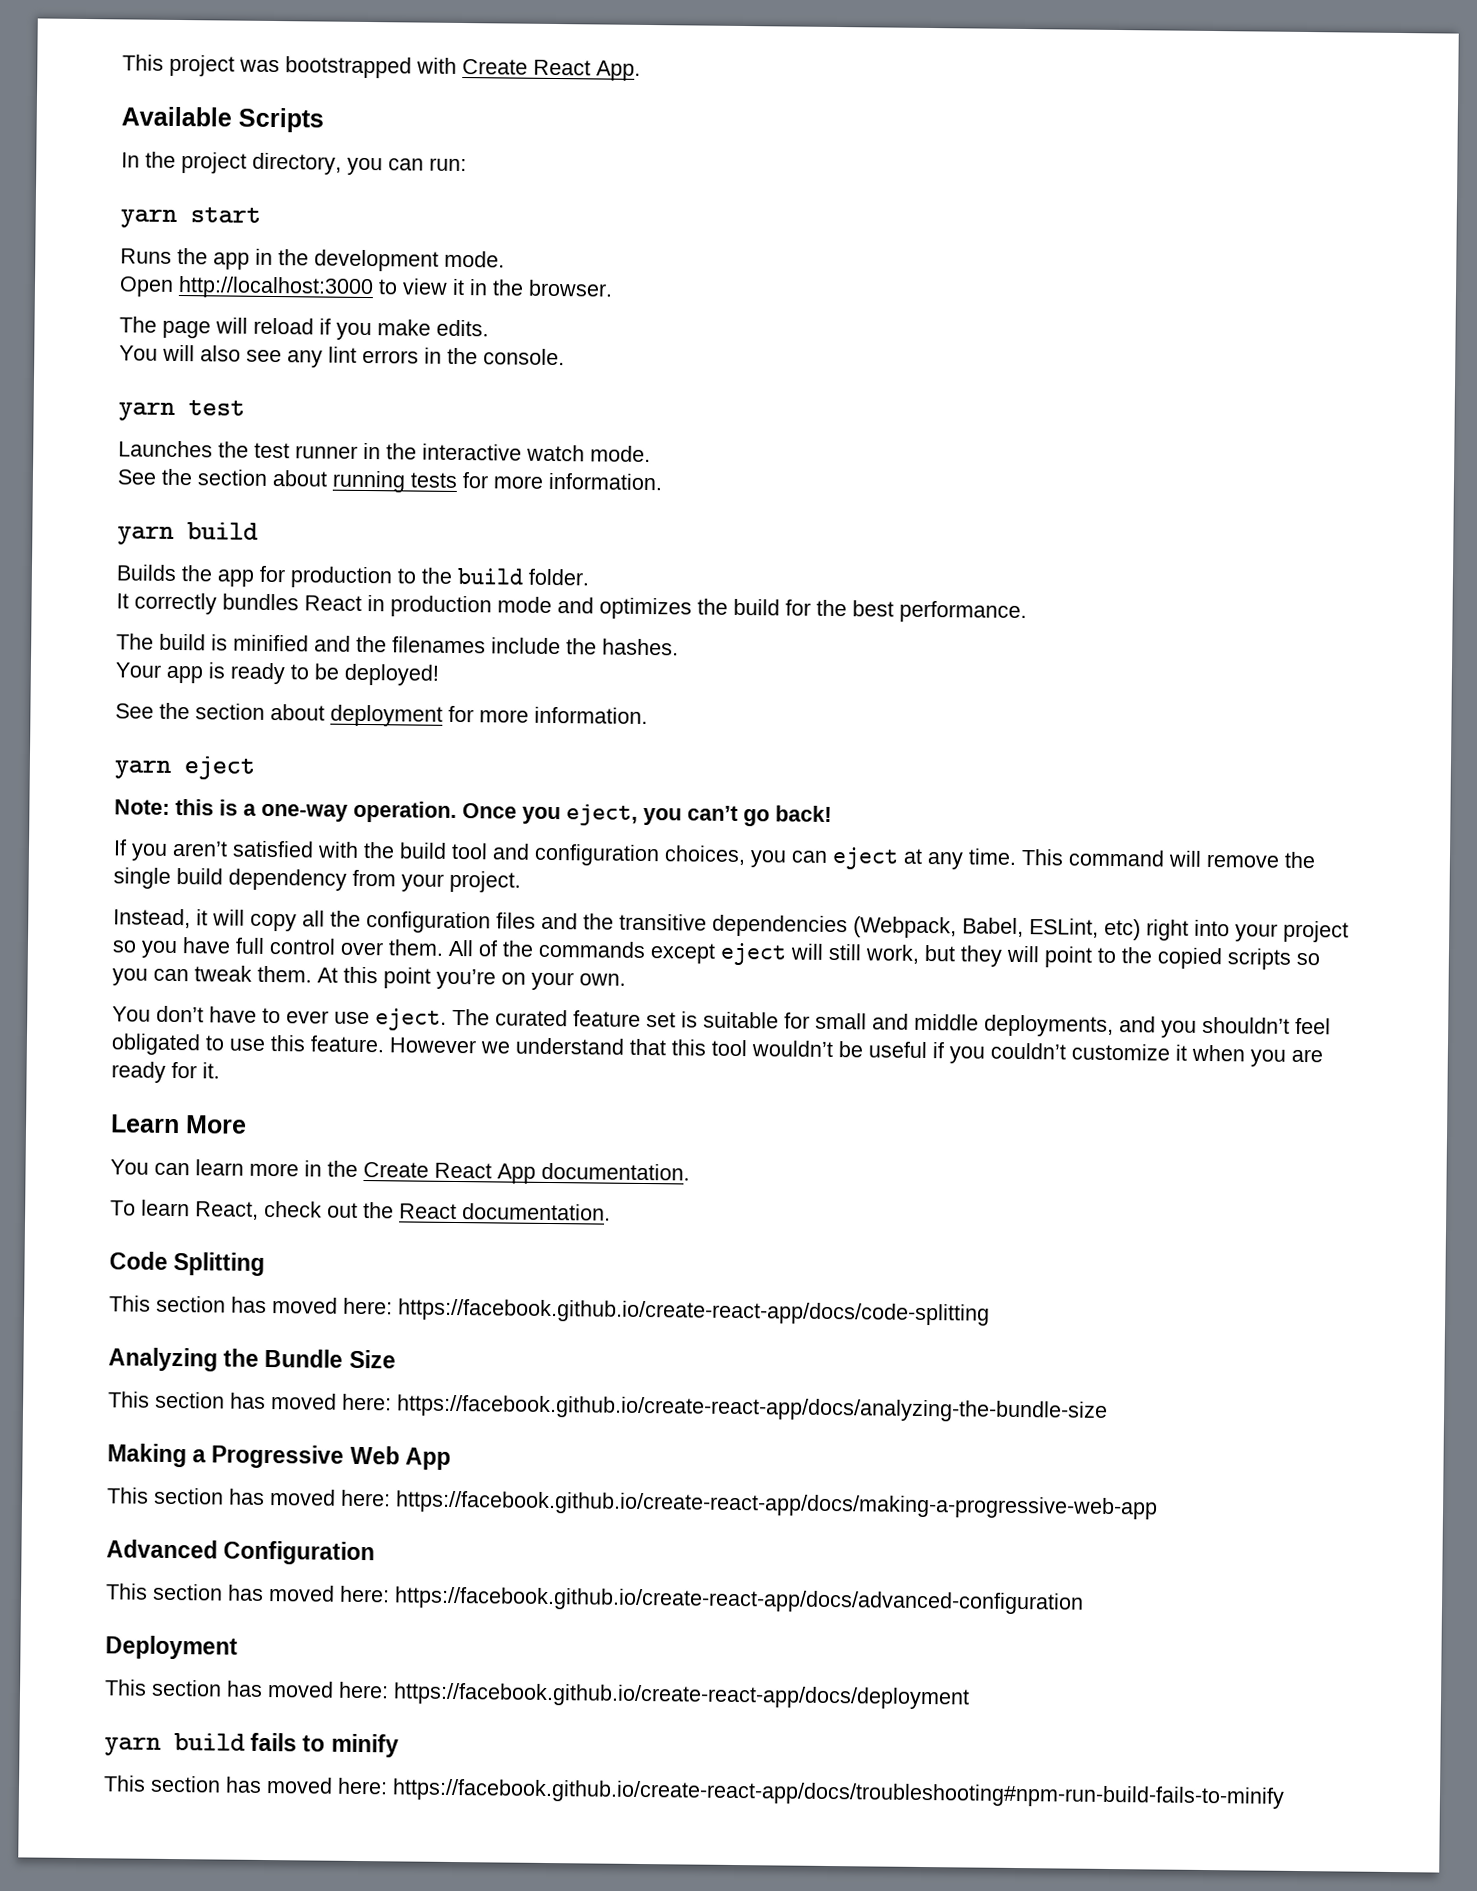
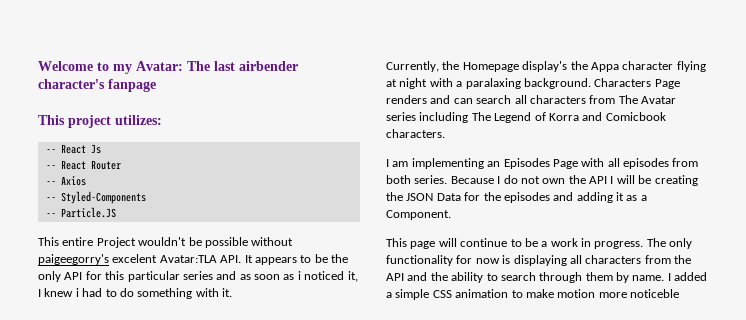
[122,54,641,81] [121,106,324,133] [121,151,467,176] [120,207,261,228] [120,247,505,272] [119,276,613,300] [119,316,489,341] [119,344,565,368] [118,400,245,421] [118,440,651,463] [117,468,663,493] [117,522,259,545] [116,564,589,589] [116,592,1027,624] [116,633,679,656] [115,662,439,686] [115,702,648,727] [114,756,255,780] [114,798,832,827] [113,839,1316,870] [113,867,521,893] [113,908,1349,943] [112,937,1320,970] [112,965,626,991] [112,1005,1331,1038] [111,1033,1323,1067] [111,1061,220,1083] [110,1114,247,1134] [110,1159,690,1184] [110,1199,611,1221] [109,1251,266,1276] [109,1295,990,1326] [108,1347,396,1372] [108,1391,1108,1423] [107,1443,451,1470] [107,1487,1158,1520] [106,1539,376,1566] [106,1583,1084,1615] [105,1635,238,1660] [104,1679,970,1710] [104,1732,399,1758] [103,1775,1285,1809] This project was bootstrapped with Create React App. // Available Scripts // In the project directory, you can run: // yarn start // Runs the app in the development mode. // Open http://localhost:3000 to view it in the browser. // The page will reload if you make edits. // You will also see any lint errors in the console. // yarn test // Launches the test runner in the interactive watch mode. // See the section about running tests for more information. // yarn build // Builds the app for production to the build folder. // It correctly bundles React in production mode and optimizes the build for the best performance. // The build is minified and the filenames include the hashes. // Your app is ready to be deployed! // See the section about deployment for more information. // yarn eject // Note: this is a one-way operation. Once you eject, you can’t go back! // If you aren’t satisfied with the build tool and configuration choices, you can eject at any time. This command will remove the single build dependency from your project. // Instead, it will copy all the configuration files and the transitive dependencies (Webpack, Babel, ESLint, etc) right into your project so you have full control over them. All of the commands except eject will still work, but they will point to the copied scripts so you can tweak them. At this point you’re on your own. // You don’t have to ever use eject. The curated feature set is suitable for small and middle deployments, and you shouldn’t feel obligated to use this feature. However we understand that this tool wouldn’t be useful if you couldn’t customize it when you are ready for it. // Learn More // You can learn more in the Create React App documentation. // To learn React, check out the React documentation. // Code Splitting // This section has moved here: https://facebook.github.io/create-react-app/docs/code-splitting // Analyzing the Bundle Size // This section has moved here: https://facebook.github.io/create-react-app/docs/analyzing-the-bundle-size // Making a Progressive Web App // This section has moved here: https://facebook.github.io/create-react-app/docs/making-a-progressive-web-app // Advanced Configuration // This section has moved here: https://facebook.github.io/create-react-app/docs/advanced-configuration // Deployment // This section has moved here: https://facebook.github.io/create-react-app/docs/deployment // yarn build fails to minify // This section has moved here: https://facebook.github.io/create-react-app/docs/troubleshooting#npm-run-build-fails-to-minify -> [38,61,298,74] [38,79,156,92] [38,115,162,128] [45,144,101,154] [45,160,121,170] [45,176,86,186] [45,191,146,204] [45,207,116,218] [38,237,294,248] [38,254,348,265] [38,271,358,282] [38,288,232,299] [386,61,706,72] [386,78,680,89] [386,95,676,104] [386,112,666,123] [386,129,445,138] [386,158,699,169] [386,175,698,186] [386,192,647,203] [386,210,451,220] [386,238,693,249] [386,255,691,266] [386,272,708,283] [386,289,679,300] Welcome to my Avatar: The last airbender character's fanpage // This project utilizes: // -- React Js // -- React Router // -- Axios // -- Styled-Components // -- Particle.JS // This entire Project wouldn't be possible without paigeegorry's excelent Avatar:TLA API. It appears to be the only API for this particular series and as soon as i noticed it, I knew i had to do something with it. // Currently, the Homepage display's the Appa character flying at night with a paralaxing background. Characters Page renders and can search all characters from The Avatar series including The Legend of Korra and Comicbook characters. // I am implementing an Episodes Page with all episodes from both series. Because I do not own the API I will be creating the JSON Data for the episodes and adding it as a Component. // This page will continue to be a work in progress. The only functionality for now is displaying all characters from the API and the ability to search through them by name. I added a simple CSS animation to make motion more noticeble

